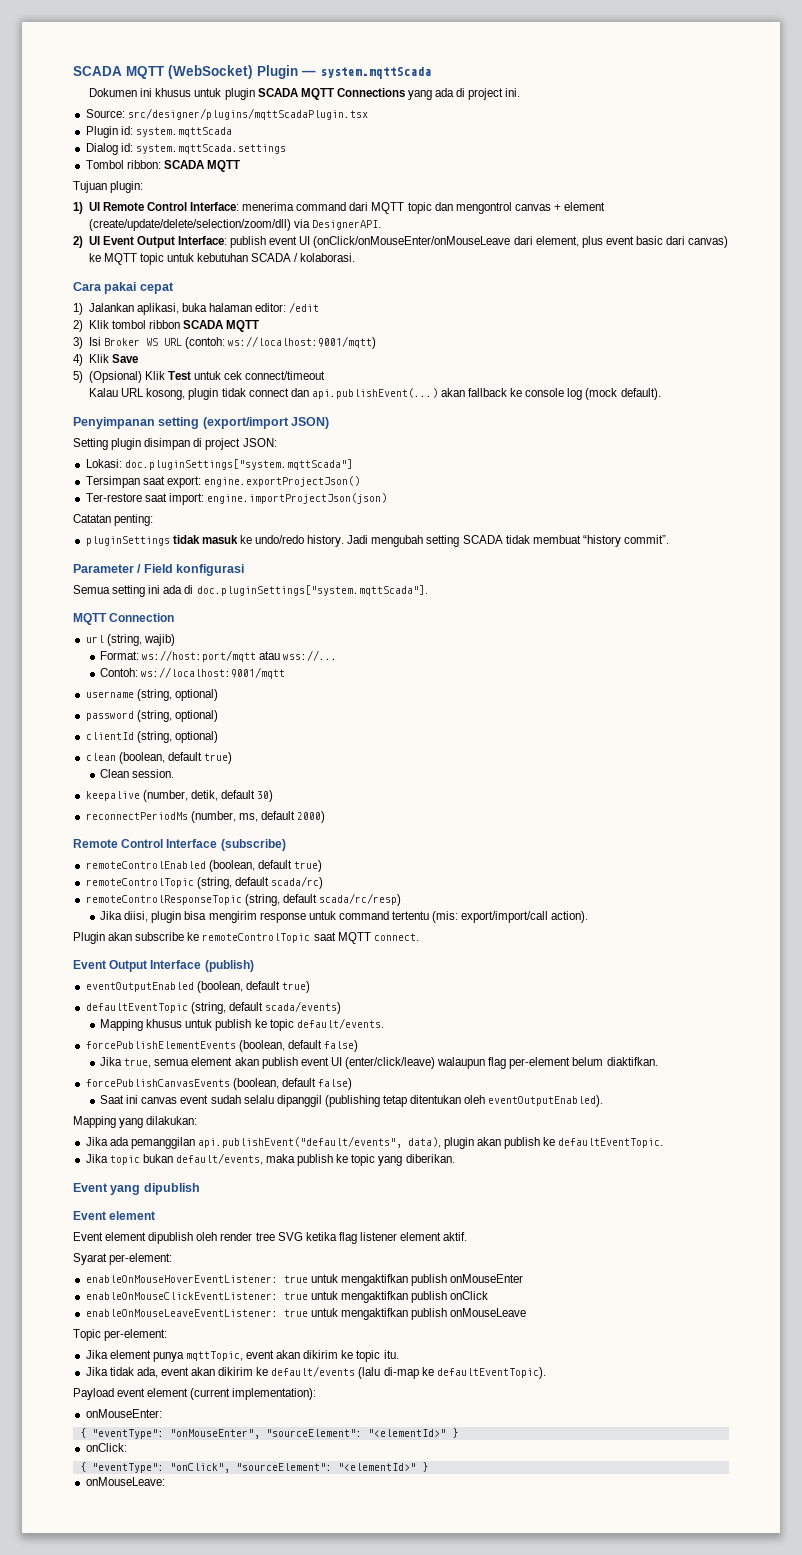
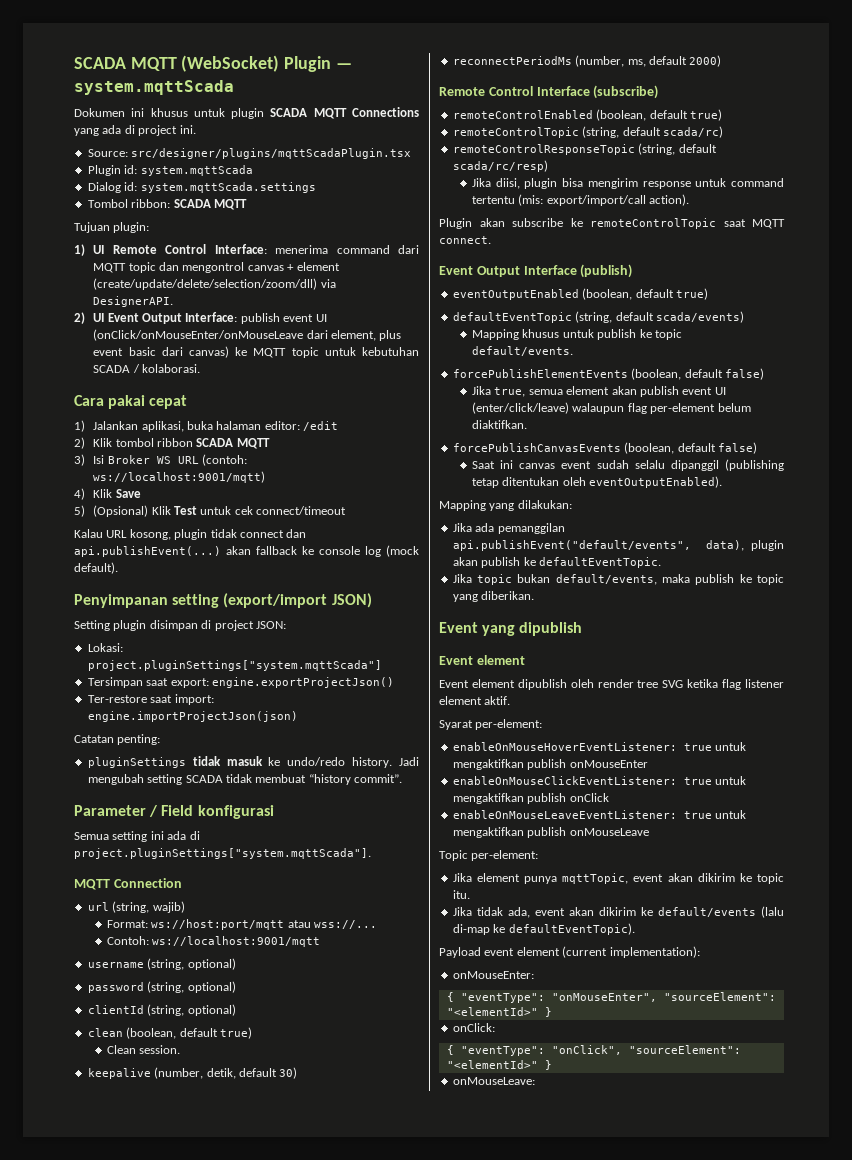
[124,459,353,470] doc.pluginSettings["system.mqttScada"] -> [87,660,382,671] project.pluginSettings["system.mqttScada"]
[196,585,428,596] doc.pluginSettings["system.mqttScada"]. -> [74,848,371,859] project.pluginSettings["system.mqttScada"].

